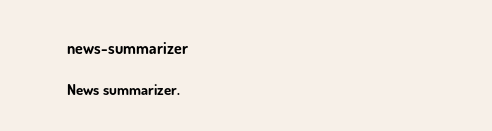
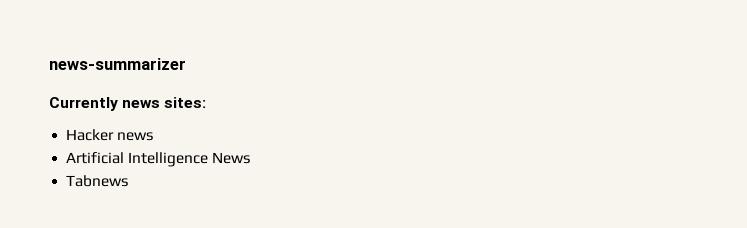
(188, 48) none -> [49,97,207,111] [66,129,154,141] [66,152,209,167] Currently news sites: // Hacker news // Artificial Intelligence
[103,84,181,95] summarizer. -> [66,175,129,187] // Tabnews

